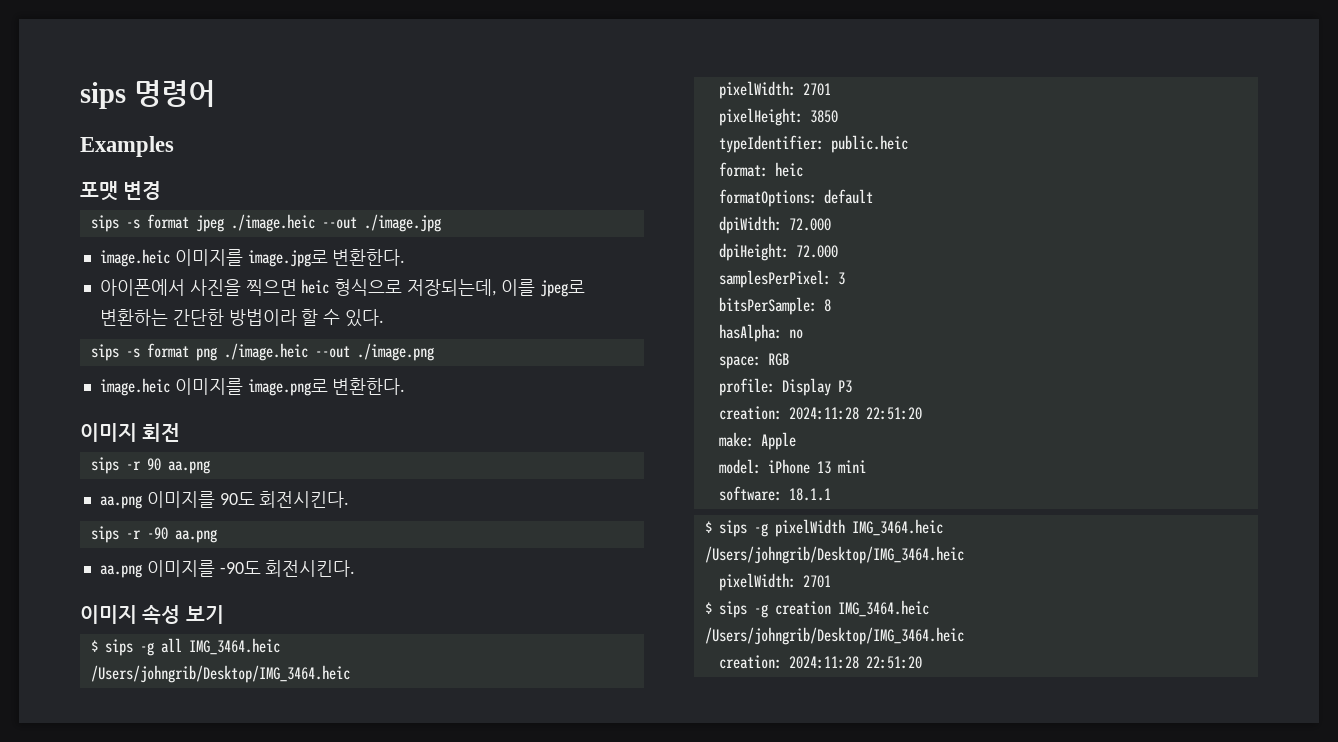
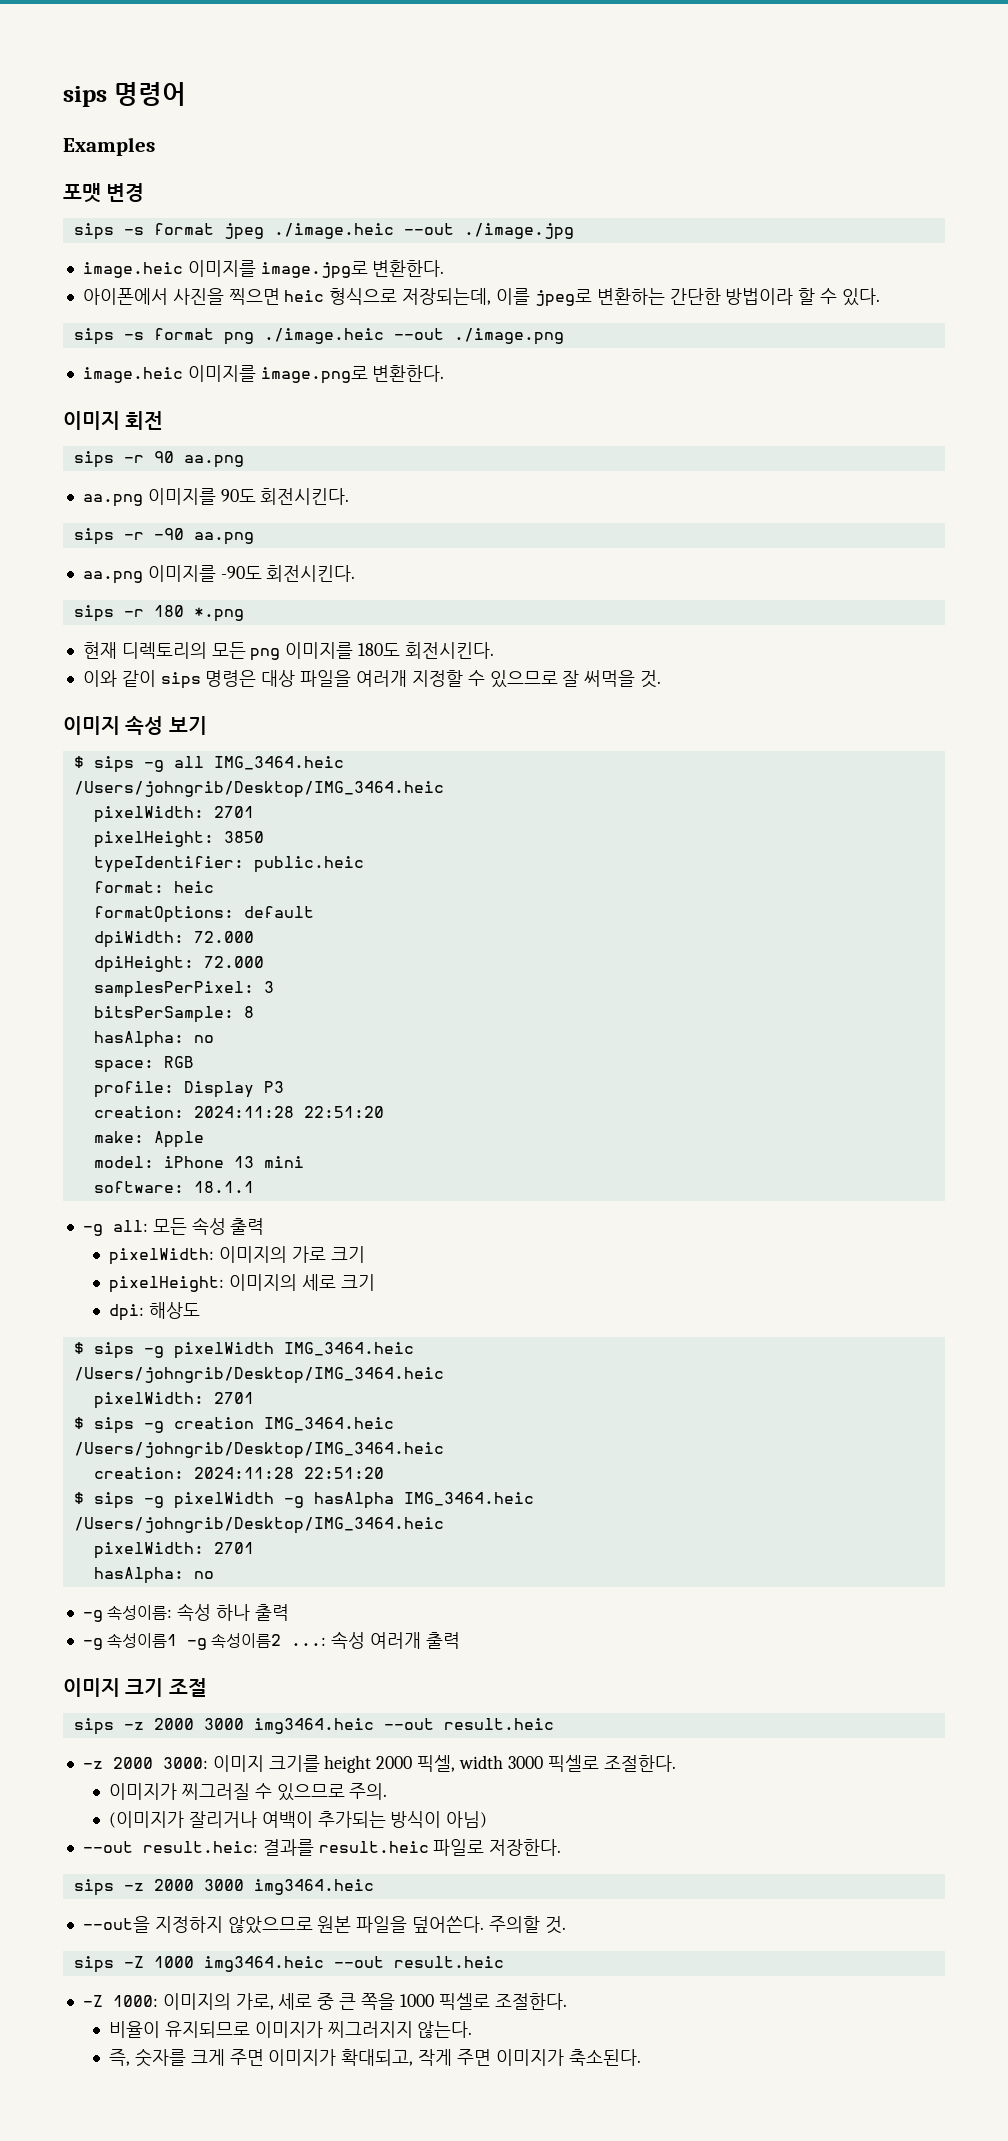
(356, 568) none -> [73,605,244,622] [82,642,494,661] [82,670,662,689] // sips -r 180 *.png // 현재 디렉토리의 모든 png 이미지를 180도 회전시킨다. // 이와 같이 sips 명령은 대상 파일을 여러개 지정할 수 있으므로 잘 써먹을 것.
(831, 494) none -> [82,1217,265,1236] [108,1246,365,1265] [108,1274,375,1293] [108,1302,200,1321] // -g all: 모든 속성 출력 // pixelWidth: 이미지의 가로 크기 // pixelHeight: 이미지의 세로 크기 // dpi: 해상도
(922, 662) none -> [73,1492,534,1509] [73,1517,444,1534] [93,1542,254,1559] [93,1567,214,1584] [82,1603,289,1622] [82,1631,461,1650] [63,1678,207,1697] [73,1718,554,1735] [82,1755,676,1773] [108,1783,388,1801] [108,1811,488,1828] [82,1839,562,1856] [73,1879,374,1896] [82,1916,566,1934] [73,1956,504,1973] [82,1993,567,2010] [108,2021,473,2038] [108,2048,641,2067] // $ sips -g pixelWidth -g hasAlpha IMG_3464.heic // /Users/johngrib/Desktop/IMG_3464.heic // pixelWidth: 2701 // hasAlpha: no // -g 속성이름: 속성 하나 출력 // -g 속성이름1 -g 속성이름2 ...: 속성 여러개 출력 // 이미지 크기 조절 // sips -z 2000 3000 img3464.heic --out result.heic // -z 2000 3000: 이미지 크기를 height 2000 픽셀, width 3000 픽셀로 조절한다. // 이미지가 찌그러질 수 있으므로 주의. // (이미지가 잘리거나 여백이 추가되는 방식이 아님) // --out result.heic: 결과를 result.heic 파일로 저장한다. // sips -z 2000 3000 img3464.heic // --out을 지정하지 않았으므로 원본 파일을 덮어쓴다. 주의할 것. // sips -Z 1000 img3464.heic --out result.heic // -Z 1000: 이미지의 가로, 세로 중 큰 쪽을 1000 픽셀로 조절한다. // 비율이 유지되므로 이미지가 찌그러지지 않는다. // 즉, 숫자를 크게 주면 이미지가 확대되고, 작게 주면 이미지가 축소된다.

